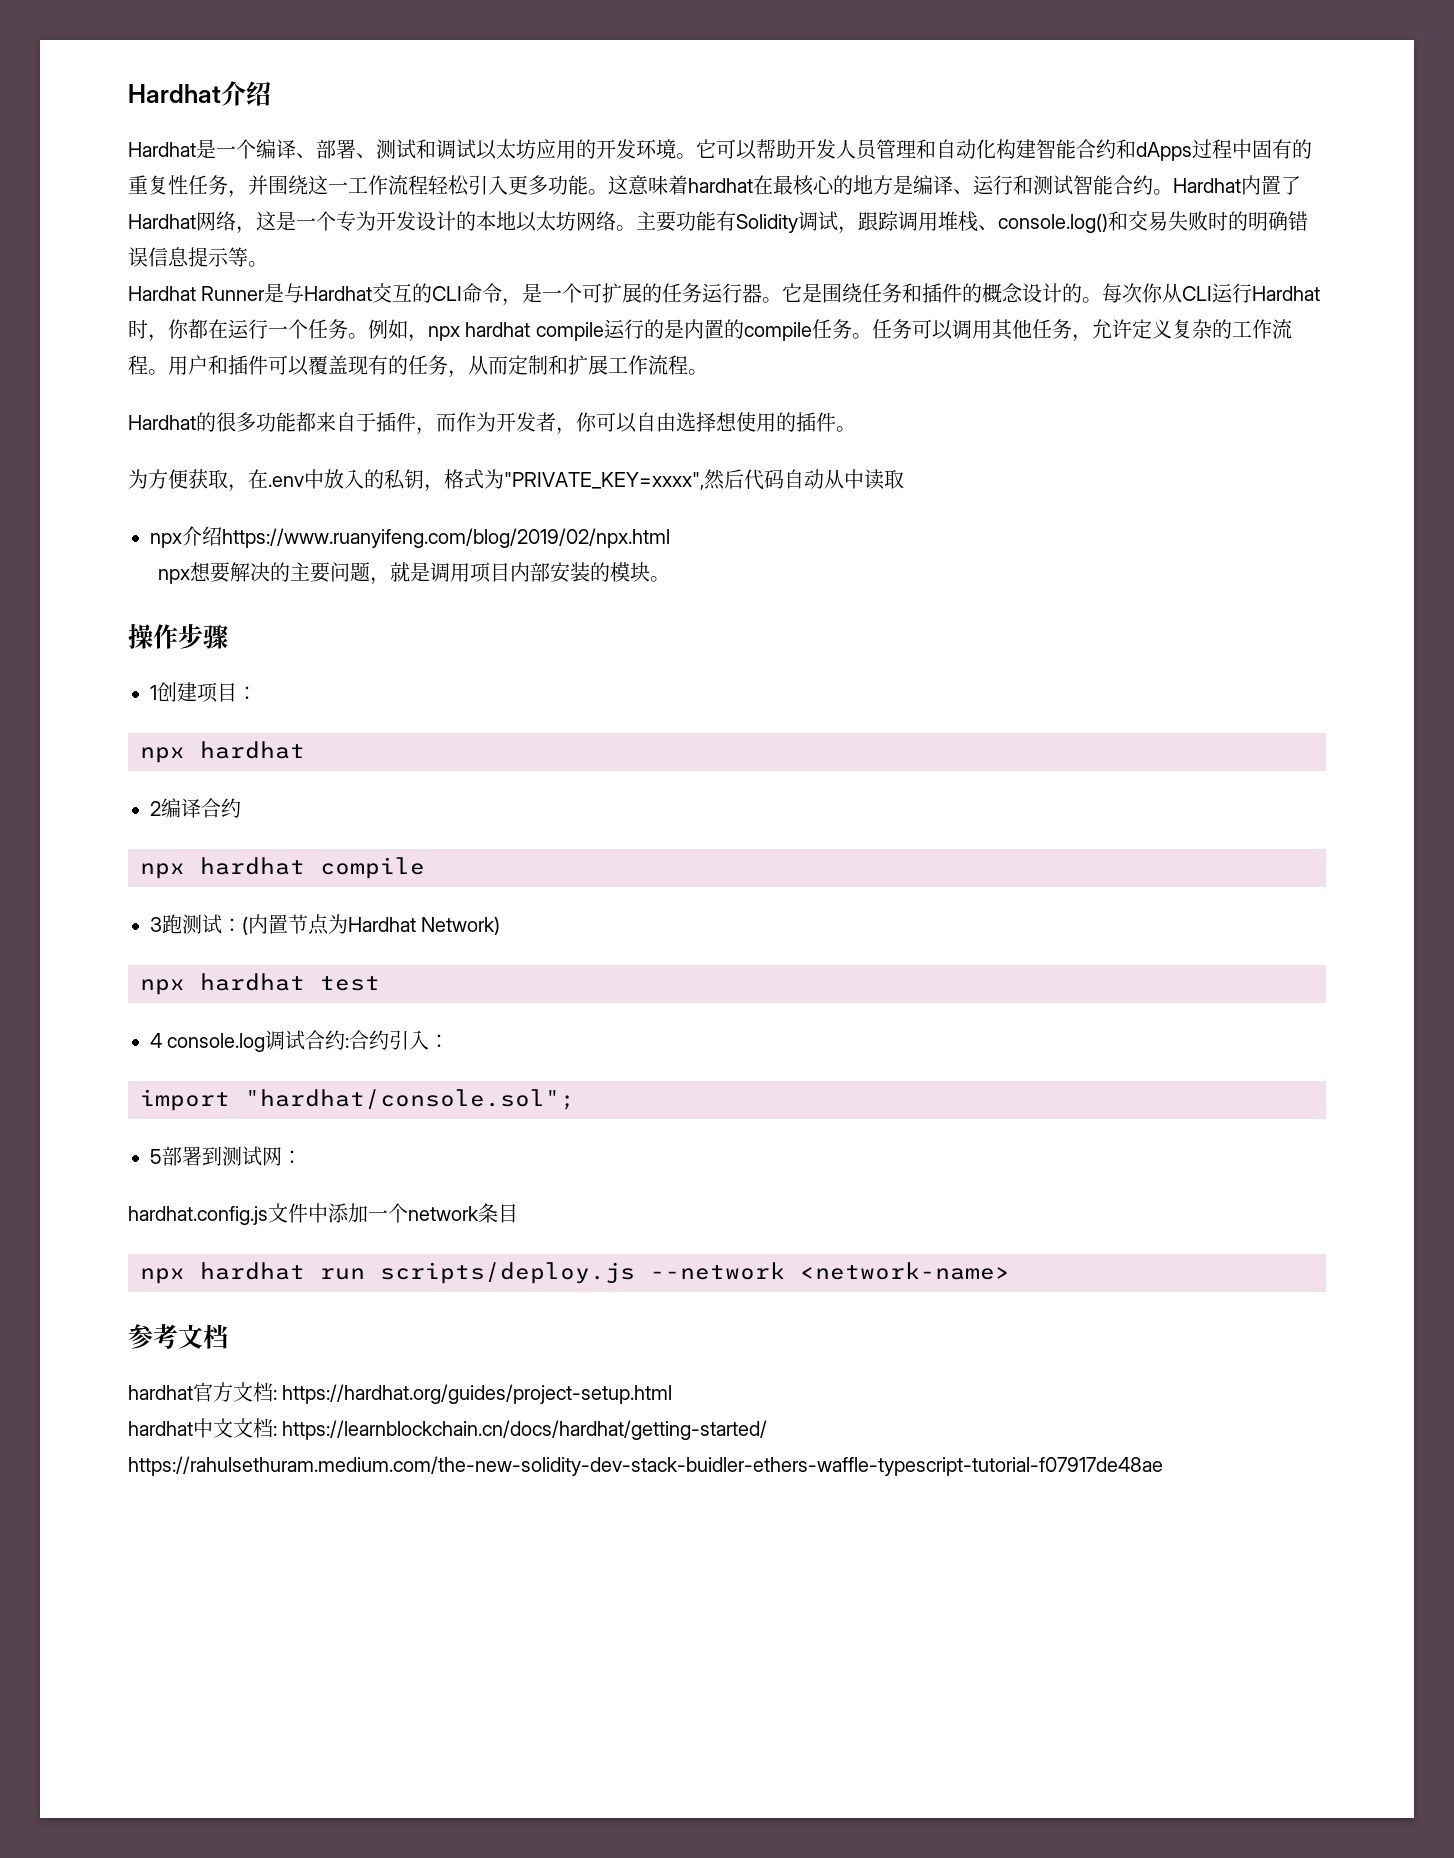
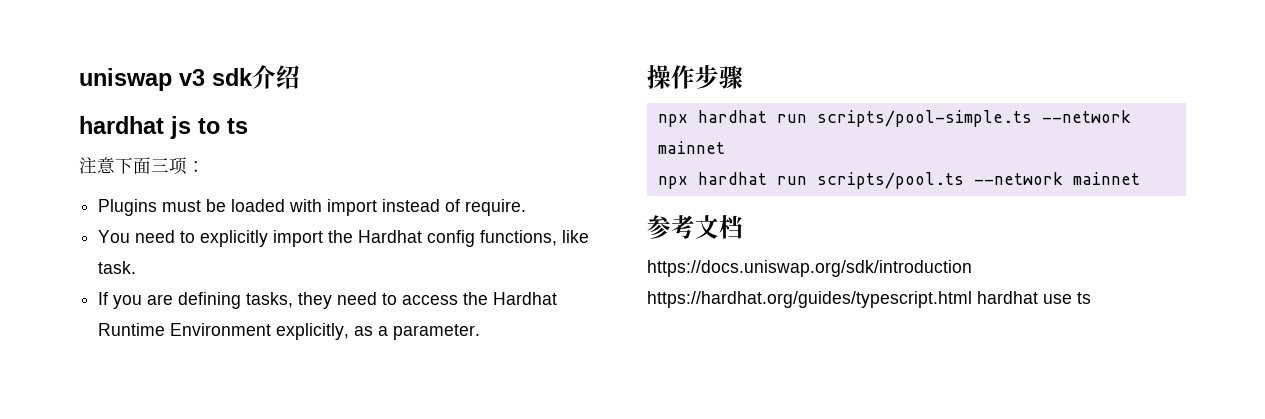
[128,81,271,106] [128,139,1312,161] [128,175,1301,198] [128,211,1308,234] [128,247,268,267] [128,283,1321,306] [128,319,1292,342] [128,355,708,378] [128,412,856,435] [128,469,904,492] [150,526,670,548] [158,562,671,585] Hardhat介绍 // Hardhat是一个编译、部署、测试和调试以太坊应用的开发环境。它可以帮助开发人员管理和自动化构建智能合约和dApps过程中固有的重复性任务，并围绕这一工作流程轻松引入更多功能。这意味着hardhat在最核心的地方是编译、运行和测试智能合约。Hardhat内置了Hardhat网络，这是一个专为开发设计的本地以太坊网络。主要功能有Solidity调试，跟踪调用堆栈、console.log()和交易失败时的明确错误信息提示等。 // Hardhat Runner是与Hardhat交互的CLI命令，是一个可扩展的任务运行器。它是围绕任务和插件的概念设计的。每次你从CLI运行Hardhat时，你都在运行一个任务。例如，npx hardhat compile运行的是内置的compile任务。任务可以调用其他任务，允许定义复杂的工作流程。用户和插件可以覆盖现有的任务，从而定制和扩展工作流程。 // Hardhat的很多功能都来自于插件，而作为开发者，你可以自由选择想使用的插件。 // 为方便获取，在.env中放入的私钥，格式为"PRIVATE_KEY=xxxx",然后代码自动从中读取 // npx介绍https://www.ruanyifeng.com/blog/2019/02/npx.html // npx想要解决的主要问题，就是调用项目内部安装的模块。 -> [79,65,300,91] [79,116,248,139] [79,157,205,175] [98,199,527,216] [98,230,590,247] [98,261,137,274] [98,292,558,309] [98,323,481,340] uniswap v3 sdk介绍 // hardhat js to ts // 注意下面三项： // Plugins must be loaded with import instead of require. // You need to explicitly import the Hardhat config functions, like task. // If you are defining tasks, they need to access the Hardhat Runtime Environment explicitly, as a parameter.
[150,682,257,703] [140,741,305,763] [150,798,241,818] [140,857,425,879] [150,914,501,935] [140,973,380,995] [150,1030,450,1052] [140,1089,575,1111] [150,1146,302,1166] [128,1203,518,1225] [140,1262,1010,1284] // 1创建项目： // npx hardhat // 2编译合约 // npx hardhat compile // 3跑测试：(内置节点为Hardhat Network) // npx hardhat test // 4 console.log调试合约:合约引入： // import "hardhat/console.sol"; // 5部署到测试网： // hardhat.config.js文件中添加一个network条目 // npx hardhat run scripts/deploy.js --network <network-name> -> [657,110,1131,127] [657,141,725,154] [657,172,1140,189] // npx hardhat run scripts/pool-simple.ts --network mainnet // npx hardhat run scripts/pool.ts --network mainnet
[128,1382,673,1404] [128,1418,768,1440] [128,1456,1163,1476] hardhat官方文档: https://hardhat.org/guides/project-setup.html // hardhat中文文档: https://learnblockchain.cn/docs/hardhat/getting-started/ https://rahulsethuram.medium.com/the-new-solidity-dev-stack-buidler-ethers-waffle-typescript-tutorial-f07917de48ae -> [647,260,972,277] [647,291,1091,308] https://docs.uniswap.org/sdk/introduction https://hardhat.org/guides/typescript.html hardhat use ts

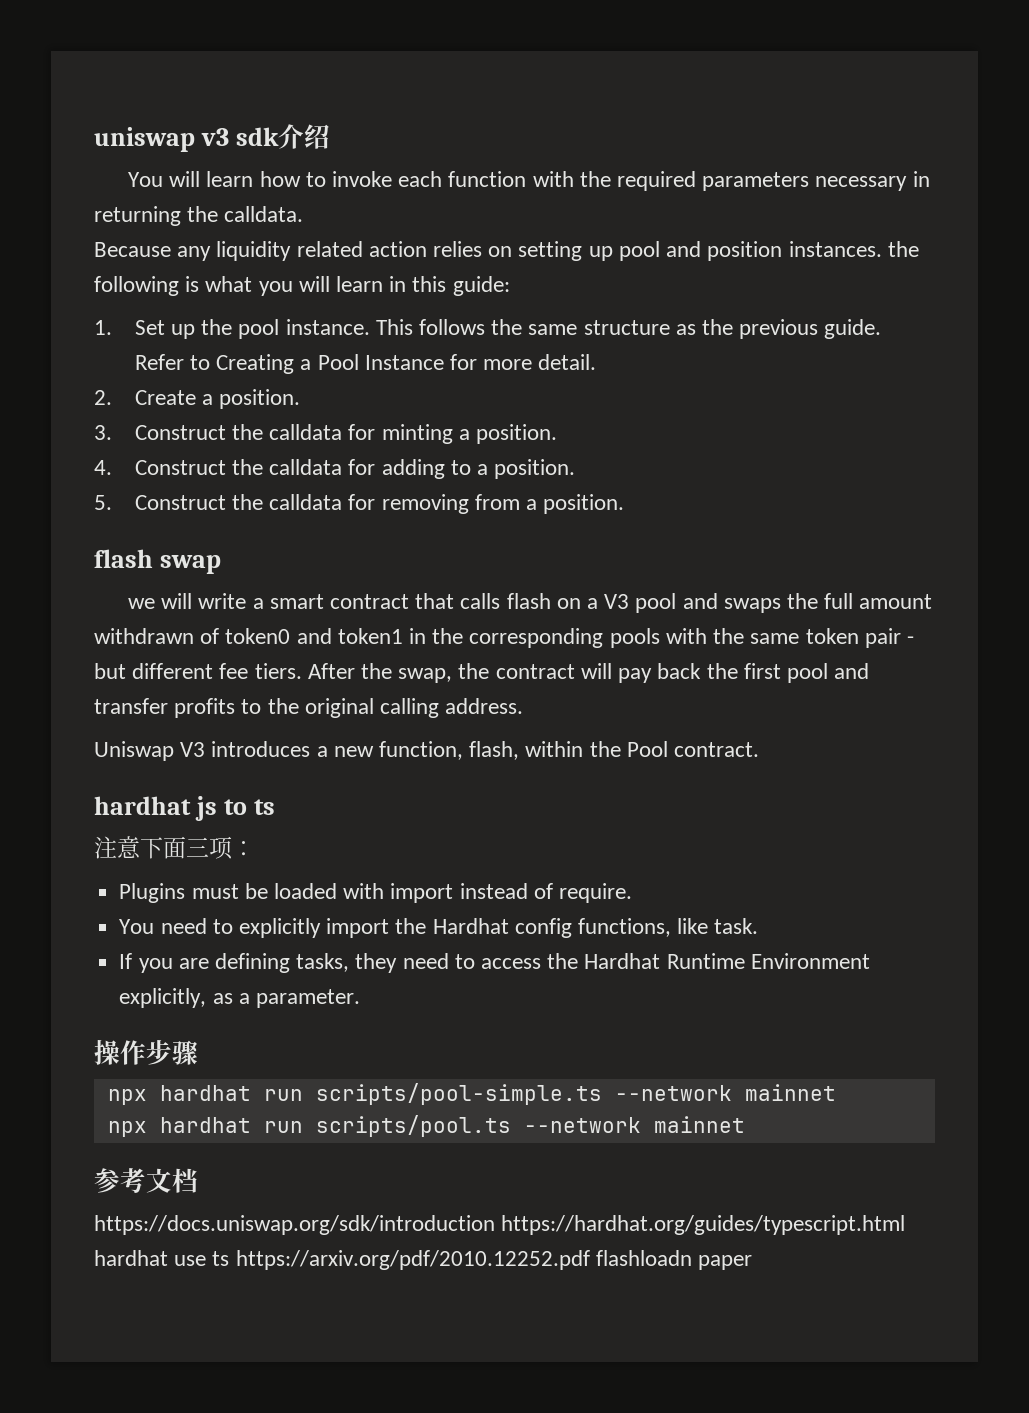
(300, 77) none -> [127,171,930,191] [94,206,304,226] [94,241,919,261] [94,276,510,296] [94,319,882,339] [134,354,597,374] [94,389,301,409] [94,424,557,444] [94,459,576,479] [94,494,625,514] [94,549,221,574] [127,593,933,613] [94,628,914,648] [94,663,870,683] [94,698,524,718] [94,741,760,761] // You will learn how to invoke each function with the required parameters necessary in returning the calldata. // Because any liquidity related action relies on setting up pool and position instances. the following is what you will learn in this guide: // 1. Set up the pool instance. This follows the same structure as the previous guide. Refer to Creating a Pool Instance for more detail. // 2. Create a position. // 3. Construct the calldata for minting a position. // 4. Construct the calldata for adding to a position. // 5. Construct the calldata for removing from a position. // flash swap // we will write a smart contract that calls flash on a V3 pool and swaps the full amount withdrawn of token0 and token1 in the corresponding pools with the same token pair - but different fee tiers. After the swap, the contract will pay back the first pool and transfer profits to the original calling address. // Uniswap V3 introduces a new function, flash, within the Pool contract.
(1091, 298) none -> [235,1250,753,1270] https://arxiv.org/pdf/2010.12252.pdf flashloadn paper

